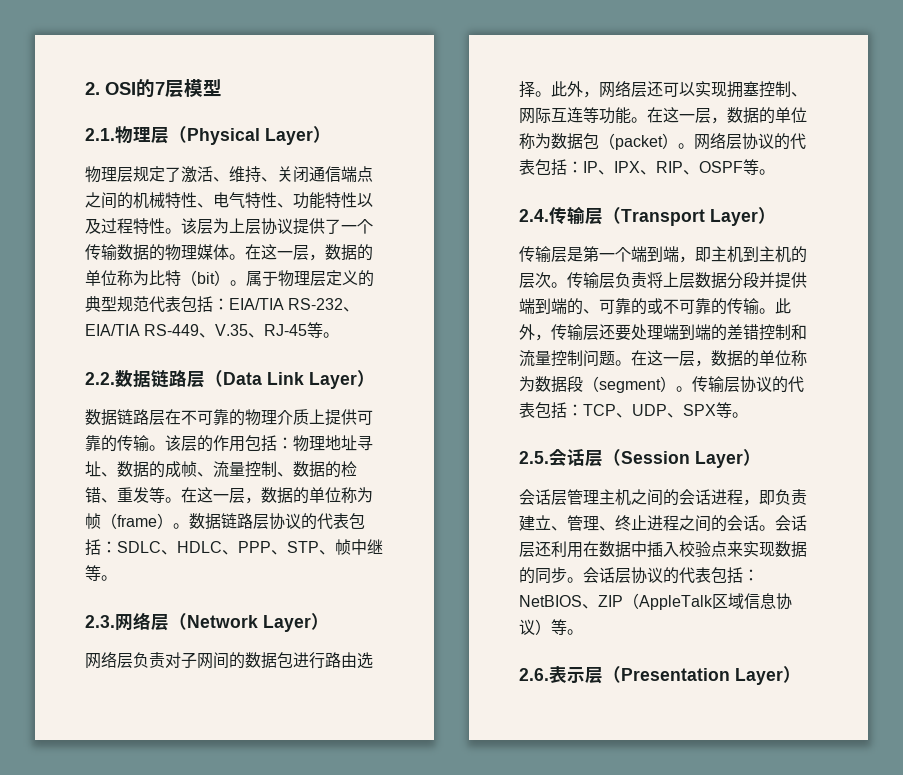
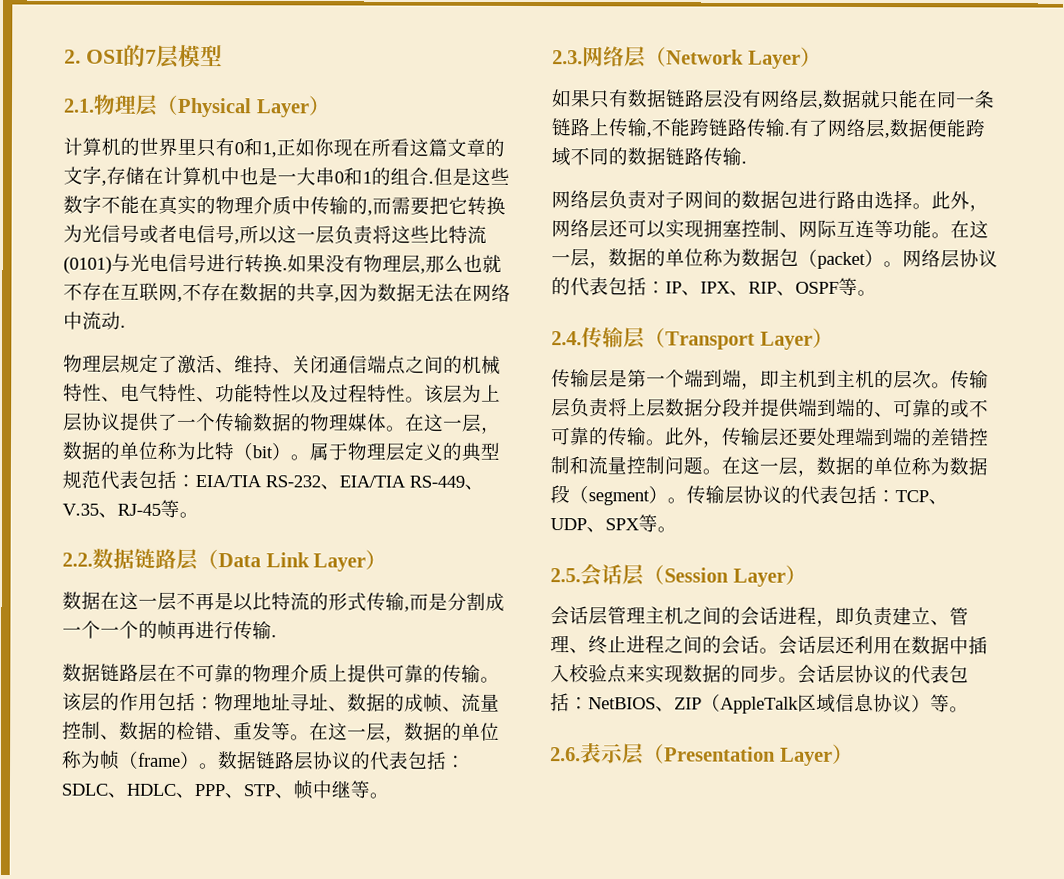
(331, 134) none -> [63,137,505,158] [63,165,510,186] [63,194,506,216] [63,224,487,245] [63,253,502,274] [63,282,511,303] [63,311,126,330] // 计算机的世界里只有0和1,正如你现在所看这篇文章的文字,存储在计算机中也是一大串0和1的组合.但是这些数字不能在真实的物理介质中传输的,而需要把它转换为光信号或者电信号,所以这一层负责将这些比特流(0101)与光电信号进行转换.如果没有物理层,那么也就不存在互联网,不存在数据的共享,因为数据无法在网络中流动.
(375, 378) none -> [62,591,505,612] [62,620,277,641] // 数据在这一层不再是以比特流的形式传输,而是分割成一个一个的帧再进行传输.
(329, 621) none -> [551,89,995,110] [551,118,985,139] [551,147,747,167] // 如果只有数据链路层没有网络层,数据就只能在同一条链路上传输,不能跨链路传输.有了网络层,数据便能跨域不同的数据链路传输.

